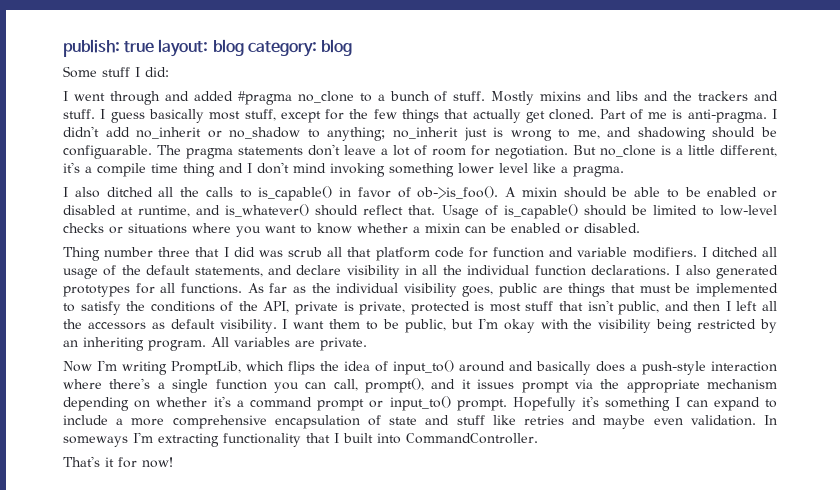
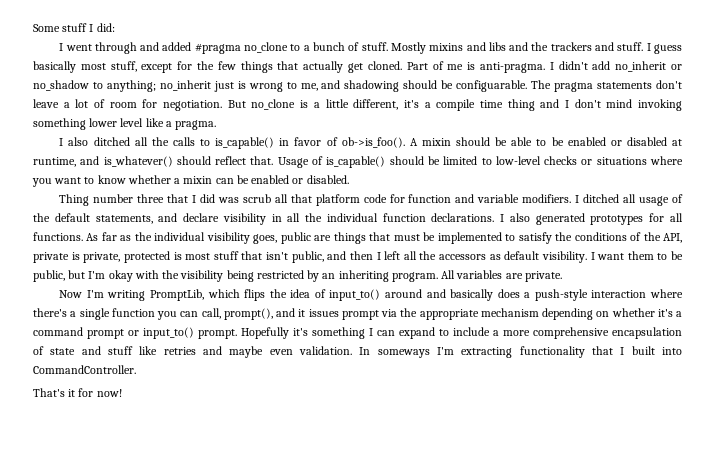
[63,39,352,57] publish: true layout: blog category: blog // -> (33, 28) none

